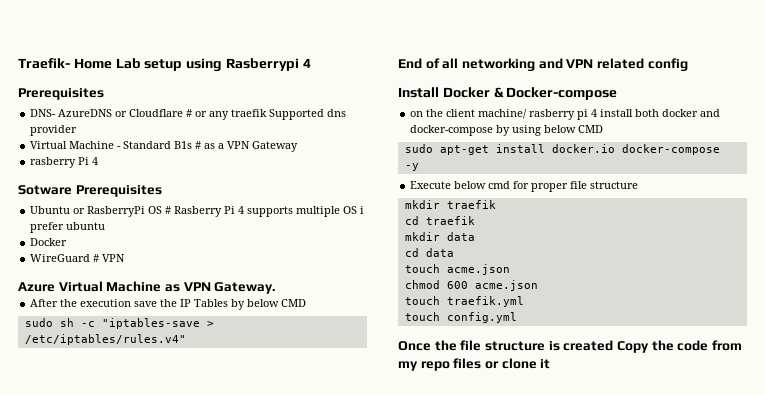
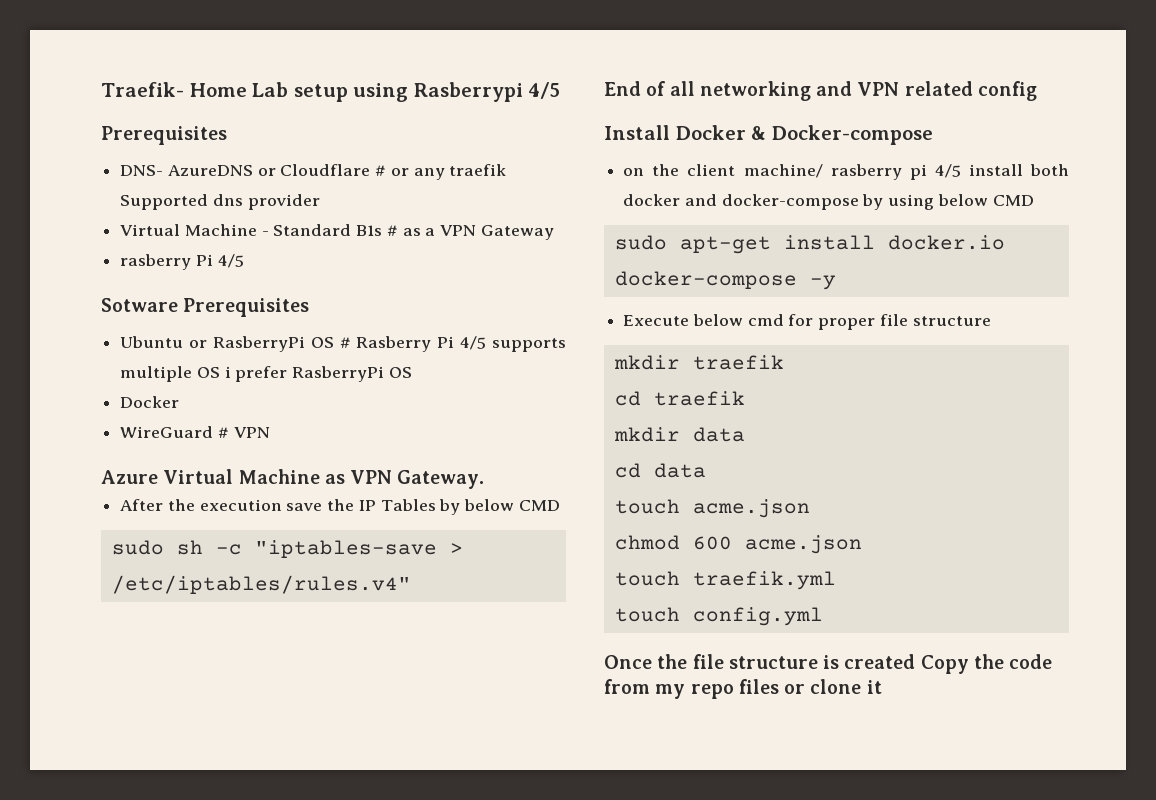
[302,58,311,68] 4 -> [528,82,561,99] 4/5
[92,157,99,165] 4 -> [217,254,244,268] 4/5
[238,206,245,214] 4 -> [460,336,487,350] 4/5
[66,222,106,230] ubuntu -> [292,366,412,382] RasberryPi OS
[591,109,598,117] 4 -> [934,164,961,178] 4/5

